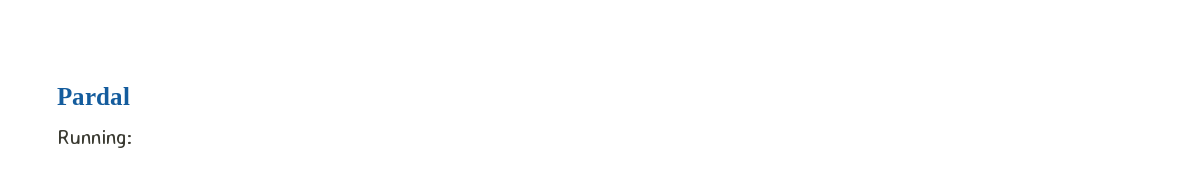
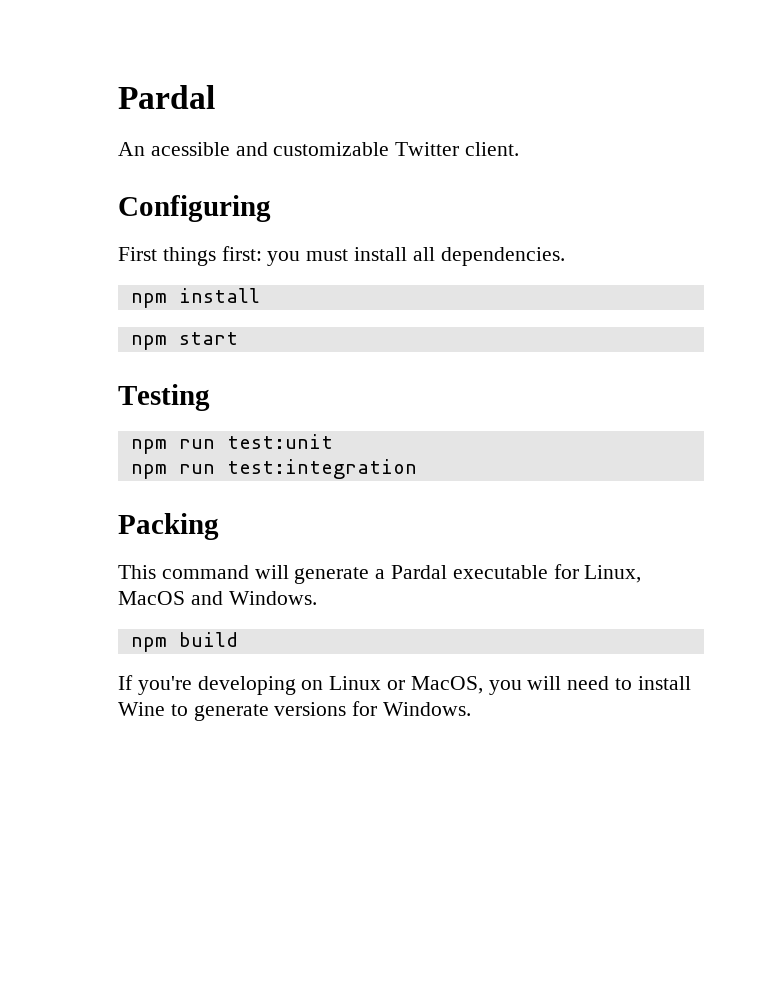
[57,130,132,148] Running: -> [118,142,520,156] [118,195,271,222] [118,246,565,266] [130,288,260,308] [130,332,238,350] [118,384,210,411] [130,434,333,454] [130,459,417,479] [118,513,219,540] [118,564,642,584] [118,591,317,605] [130,632,238,652] [118,675,691,695] [118,701,472,721] An acessible and customizable Twitter client. // Configuring // First things first: you must install all dependencies. // npm install // npm start // Testing // npm run test:unit // npm run test:integration // Packing // This command will generate a Pardal executable for Linux, MacOS and Windows. // npm build // If you're developing on Linux or MacOS, you will need to install Wine to generate versions for Windows.

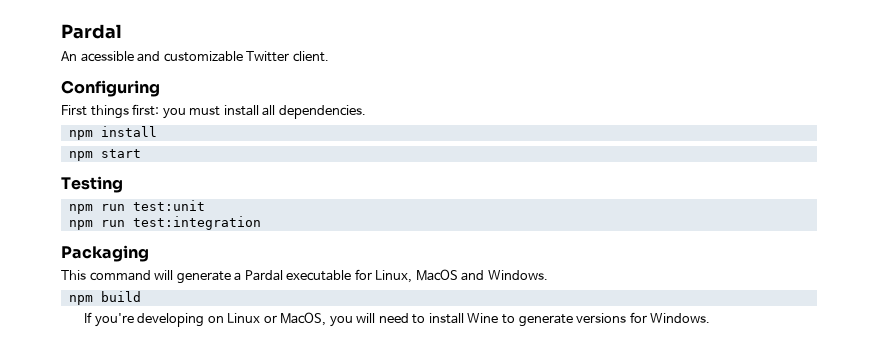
[118,513,219,540] Packing -> [61,245,149,262] Packaging

